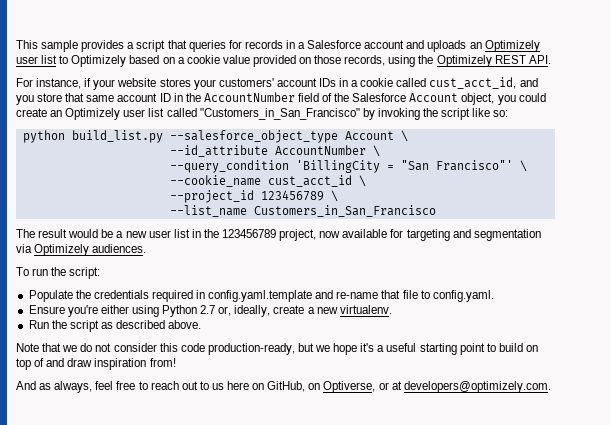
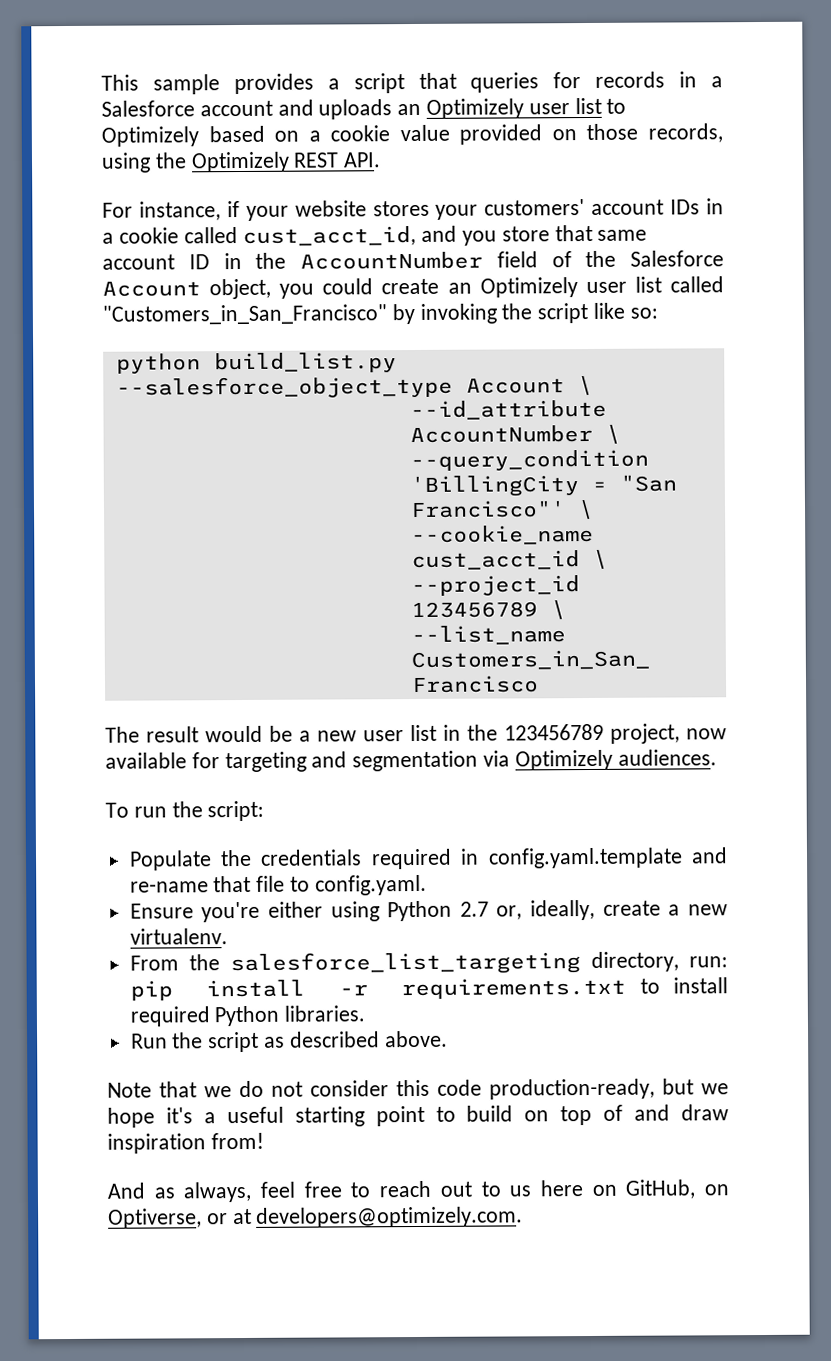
(392, 309) none -> [129,951,728,976] [129,977,728,1001] [129,1005,366,1027] // From the salesforce_list_targeting directory, run: pip install -r requirements.txt to install required Python libraries.

